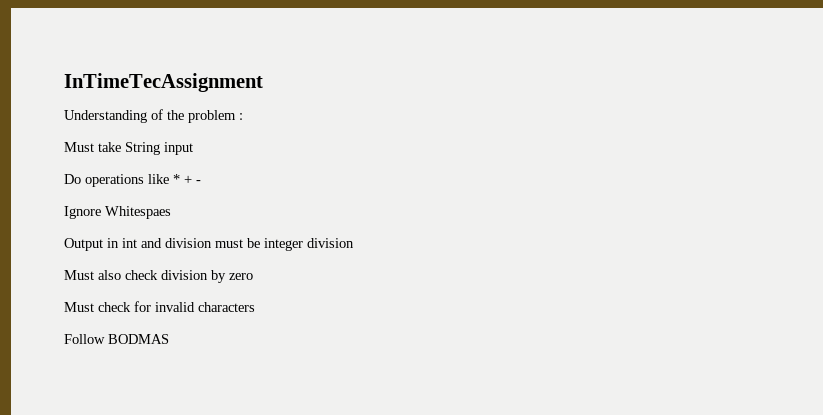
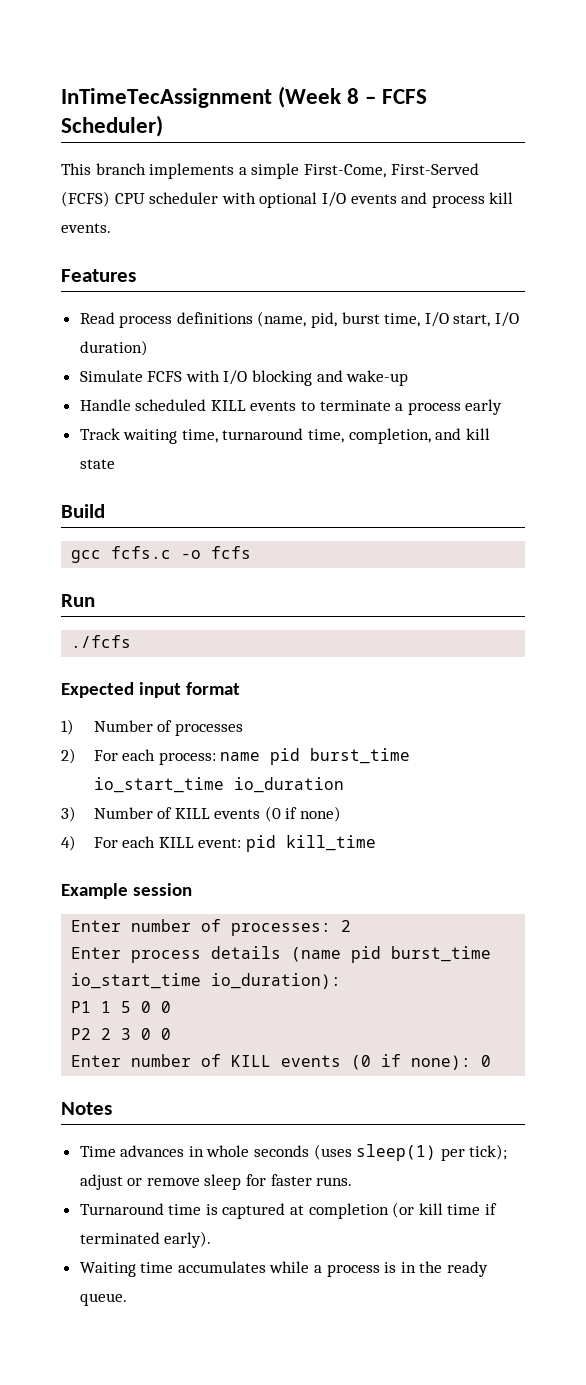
[64,109,243,123] [64,142,193,155] [64,174,201,187] [64,206,171,219] [64,238,354,251] [64,270,253,283] [64,301,255,312] [64,334,169,344] // Understanding of the problem : // Must take String input // Do operations like * + - // Ignore Whitespaes // Output in int and division must be integer division // Must also check division by zero // Must check for invalid characters // Follow BODMAS -> [278,86,428,108] [61,115,163,137] [61,163,479,179] [61,191,514,208] [61,223,111,233] [61,269,136,282] [79,311,520,328] [79,340,148,356] [79,370,409,386] [79,399,503,415] [79,428,490,444] [79,459,115,469] [61,504,105,518] [71,546,252,563] [61,594,95,607] [71,635,132,648] [61,682,241,698] [61,719,243,736] [61,748,411,765] [93,777,344,793] [61,806,342,822] [61,835,376,852] [61,883,193,899] [71,919,352,936] [71,946,492,963] [71,973,342,989] [71,1001,172,1013] [71,1028,172,1040] [71,1054,492,1070] [61,1102,112,1115] [79,1144,508,1161] [79,1174,353,1190] [79,1202,498,1219] [79,1231,212,1248] [79,1261,489,1277] [79,1293,127,1306] (Week 8 – FCFS Scheduler) // This branch implements a simple First-Come, First-Served (FCFS) CPU scheduler with optional I/O events and process kill events. // Features // Read process definitions (name, pid, burst time, I/O start, I/O duration) // Simulate FCFS with I/O blocking and wake-up // Handle scheduled KILL events to terminate a process early // Track waiting time, turnaround time, completion, and kill state // Build // gcc fcfs.c -o fcfs // Run // ./fcfs // Expected input format // 1) Number of processes // 2) For each process: name pid burst_time io_start_time io_duration // 3) Number of KILL events (0 if none) // 4) For each KILL event: pid kill_time // Example session // Enter number of processes: 2 // Enter process details (name pid burst_time io_start_time io_duration): // P1 1 5 0 0 // P2 2 3 0 0 // Enter number of KILL events (0 if none): 0 // Notes // Time advances in whole seconds (uses sleep(1) per tick); adjust or remove sleep for faster runs. // Turnaround time is captured at completion (or kill time if terminated early). // Waiting time accumulates while a process is in the ready queue.

